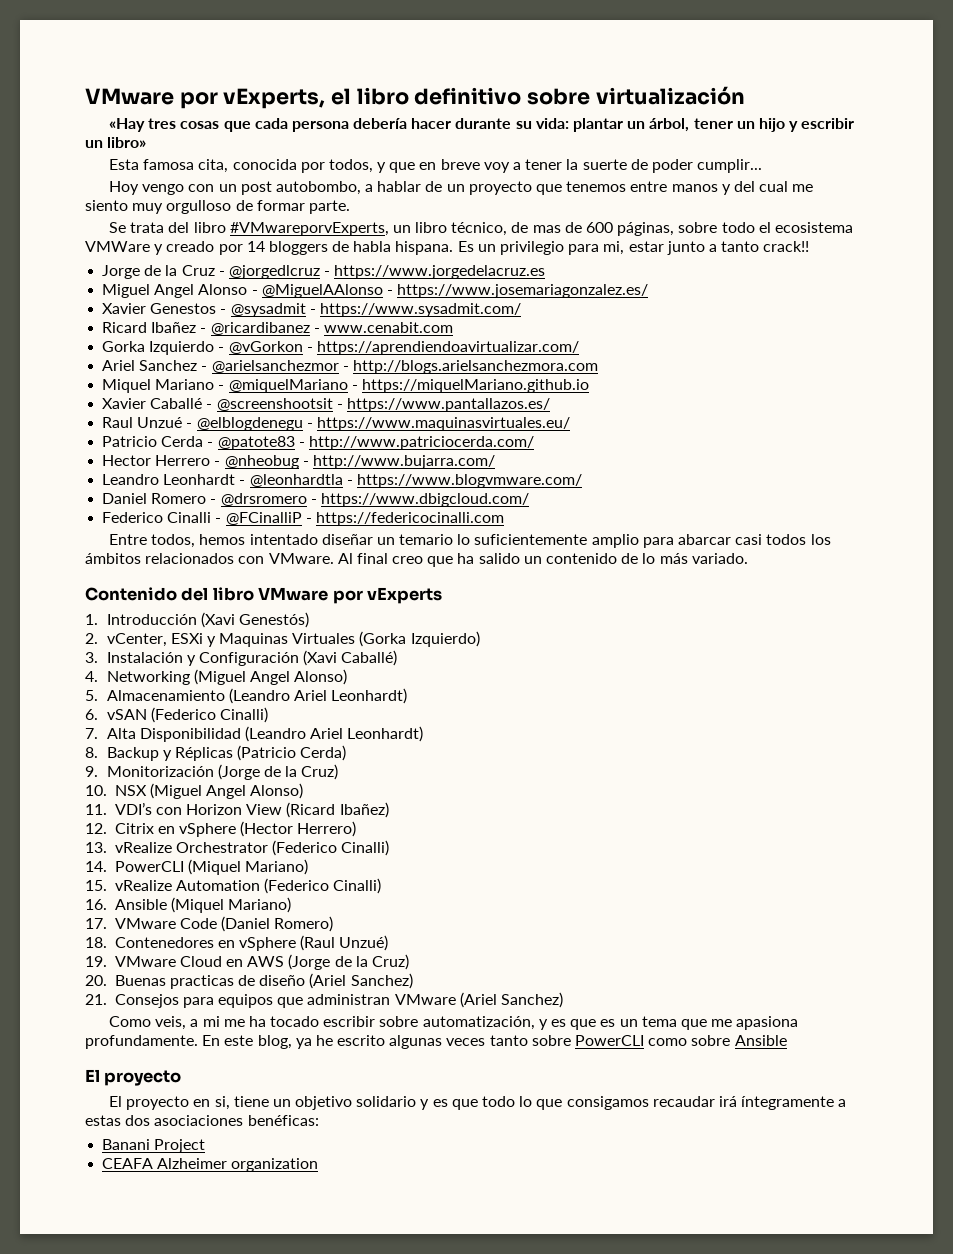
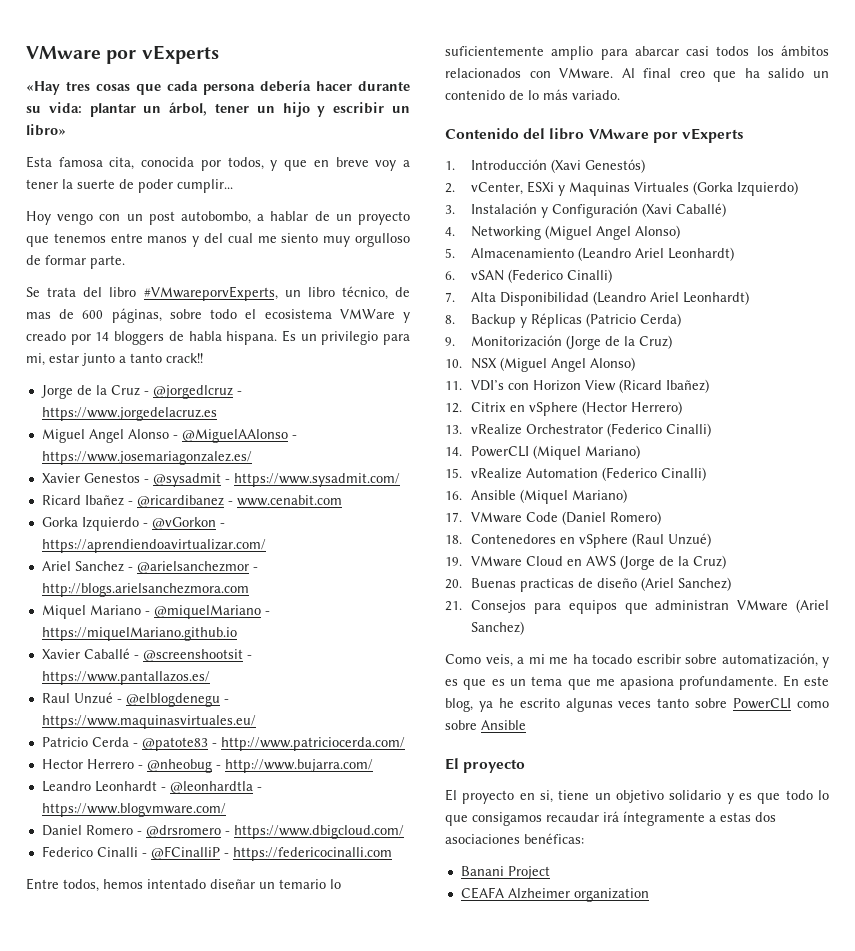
[85,86,745,109] VMware por vExperts, el libro definitivo sobre virtualización -> [26,45,219,64] VMware por vExperts

